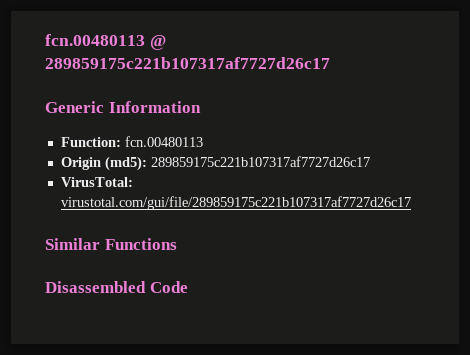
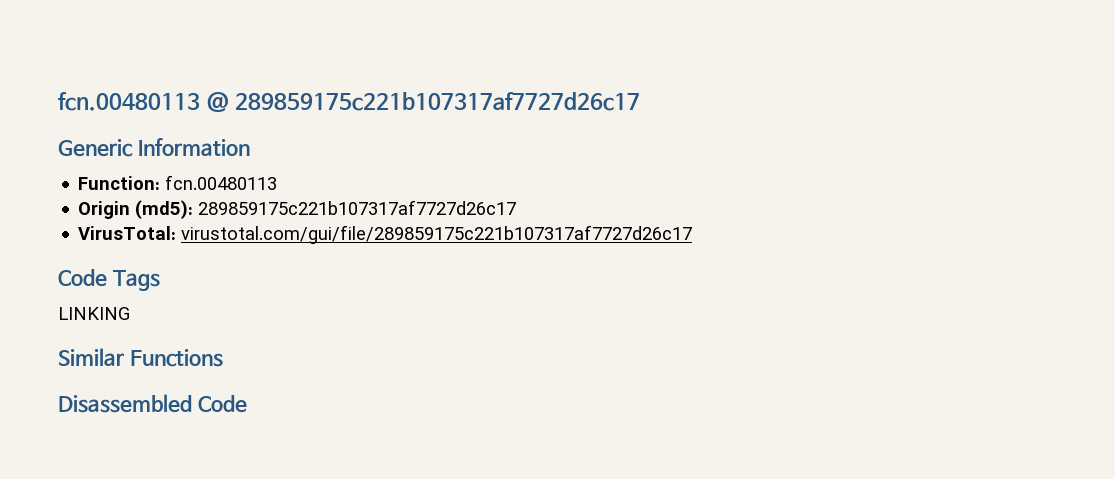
(411, 203) none -> [58,269,160,291] [58,307,130,320] // Code Tags // LINKING

